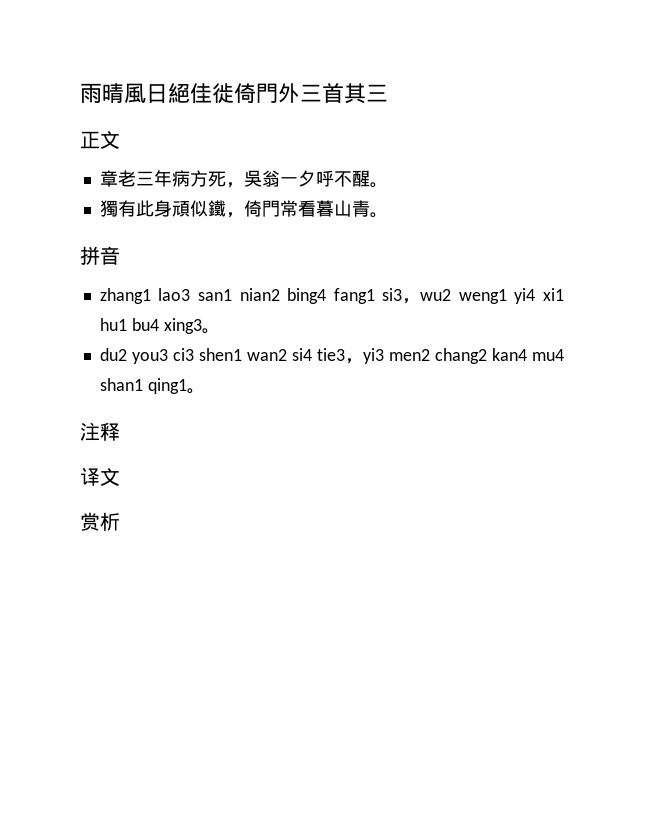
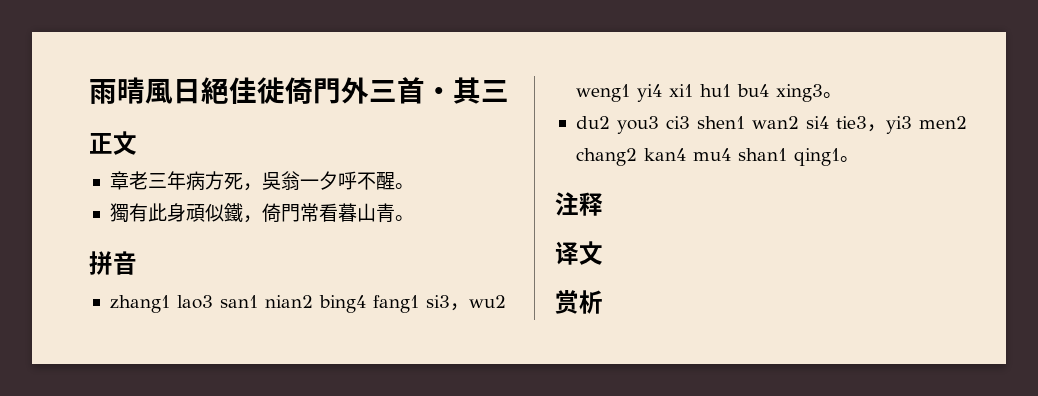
(344, 93) none -> [425,87,453,101] ・

